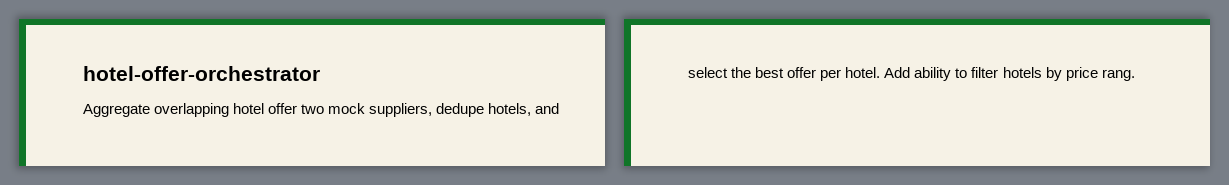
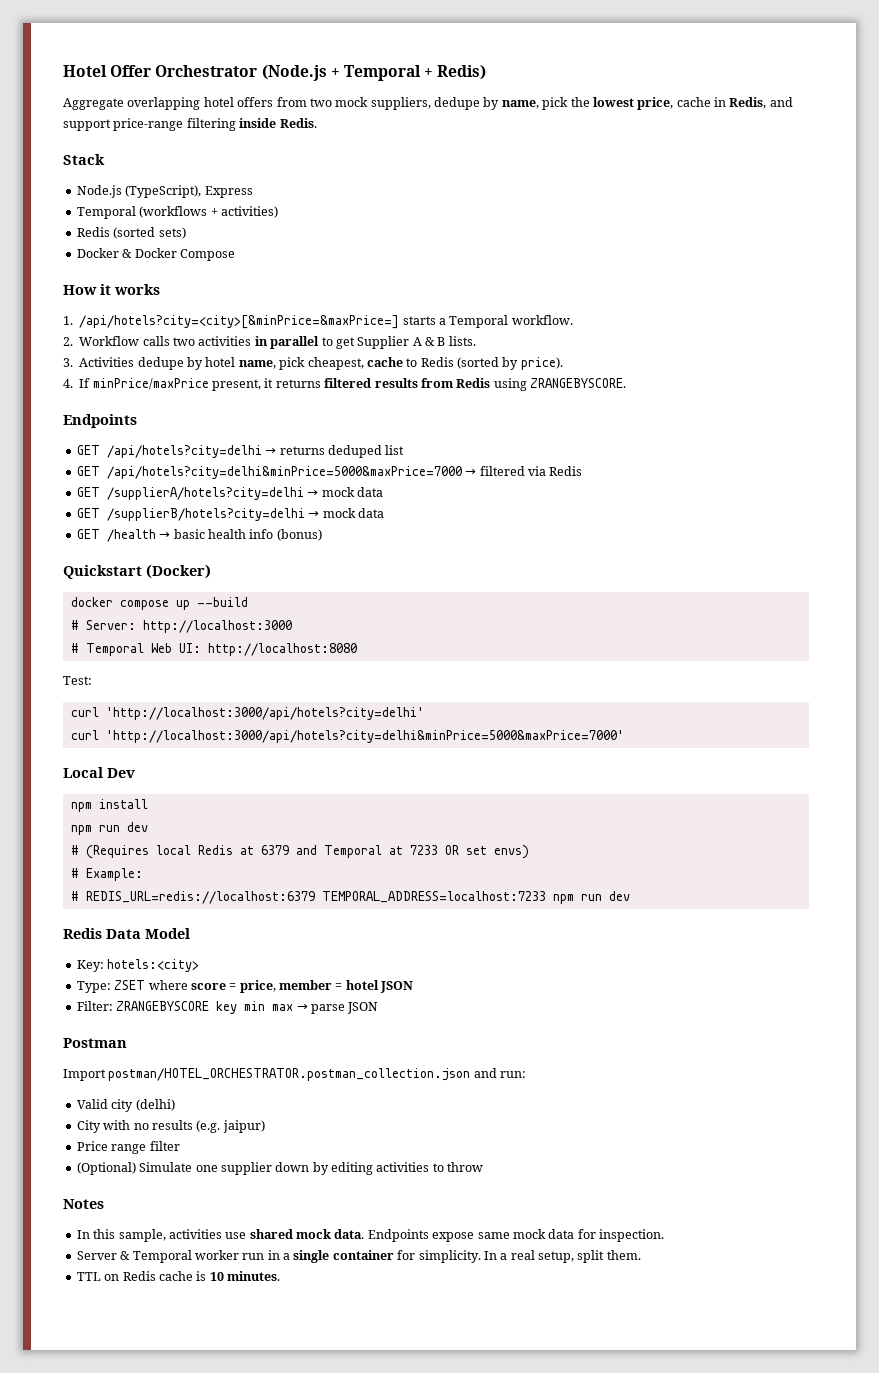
[83,66,320,81] hotel-offer-orchestrator -> [63,65,487,81] Hotel Offer Orchestrator (Node.js + Temporal + Redis)
[268,103,298,114] offer -> [237,97,307,107] offers from
[488,103,560,116] [688,67,1135,81] hotels, and select the best offer per hotel. Add ability to filter hotels by price rang. -> [483,97,793,110] [63,118,317,131] [63,154,105,165] [76,185,253,198] [76,206,278,219] [76,227,186,239] [76,248,235,261] [63,284,160,295] [63,315,573,329] [63,336,476,349] [63,357,563,370] [63,378,626,391] [63,414,137,428] [76,445,405,458] [76,466,583,479] [76,487,383,500] [76,508,384,521] [76,529,322,542] [63,564,211,579] [70,597,248,610] [70,620,292,633] [70,643,357,656] [63,676,92,685] [70,707,424,720] [70,730,624,743] [63,767,135,778] [70,799,148,812] [70,822,148,835] [70,845,529,859] [70,868,143,881] [70,891,630,904] [63,928,190,939] [76,959,200,972] [76,980,414,993] [76,1001,379,1014] [63,1038,127,1048] [63,1068,527,1081] [76,1099,175,1112] [76,1120,265,1133] [76,1141,180,1154] [76,1162,484,1175] [63,1199,104,1209] [76,1229,664,1242] [76,1250,641,1263] [76,1271,280,1281] by name, pick the lowest price, cache in Redis, and support price-range filtering inside Redis. // Stack // Node.js (TypeScript), Express // Temporal (workflows + activities) // Redis (sorted sets) // Docker & Docker Compose // How it works // 1. /api/hotels?city=<city>[&minPrice=&maxPrice=] starts a Temporal workflow. // 2. Workflow calls two activities in parallel to get Supplier A & B lists. // 3. Activities dedupe by hotel name, pick cheapest, cache to Redis (sorted by price). // 4. If minPrice/maxPrice present, it returns filtered results from Redis using ZRANGEBYSCORE. // Endpoints // GET /api/hotels?city=delhi → returns deduped list // GET /api/hotels?city=delhi&minPrice=5000&maxPrice=7000 → filtered via Redis // GET /supplierA/hotels?city=delhi → mock data // GET /supplierB/hotels?city=delhi → mock data // GET /health → basic health info (bonus) // Quickstart (Docker) // docker compose up --build // # Server: http://localhost:3000 // # Temporal Web UI: http://localhost:8080 // Test: // curl 'http://localhost:3000/api/hotels?city=delhi' // curl 'http://localhost:3000/api/hotels?city=delhi&minPrice=5000&maxPrice=7000' // Local Dev // npm install // npm run dev // # (Requires local Redis at 6379 and Temporal at 7233 OR set envs) // # Example: // # REDIS_URL=redis://localhost:6379 TEMPORAL_ADDRESS=localhost:7233 npm run dev // Redis Data Model // Key: hotels:<city> // Type: ZSET where score = price, member = hotel JSON // Filter: ZRANGEBYSCORE key min max → parse JSON // Postman // Import postman/HOTEL_ORCHESTRATOR.postman_collection.json and run: // Valid city (delhi) // City with no results (e.g. jaipur) // Price range filter // (Optional) Simulate one supplier down by editing activities to throw // Notes // In this sample, activities use shared mock data. Endpoints expose same mock data for inspection. // Server & Temporal worker run in a single container for simplicity. In a real setup, split them. // TTL on Redis cache is 10 minutes.

